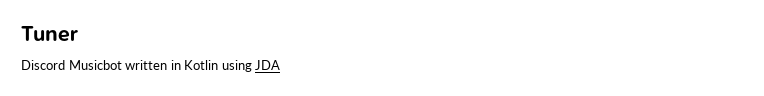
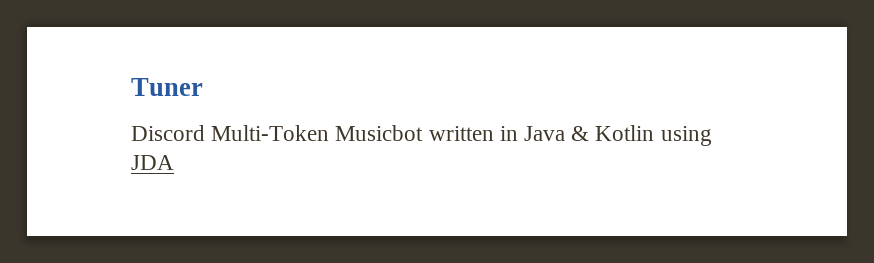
(65, 65) none -> [211,125,330,141] Multi-Token
(181, 65) none -> [524,126,590,141] Java &

